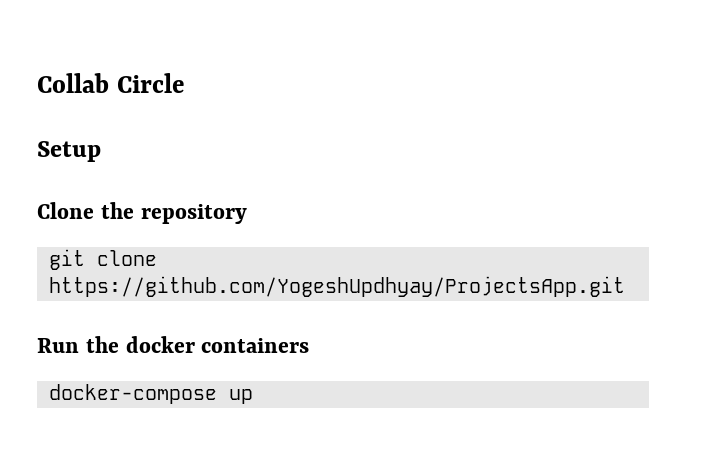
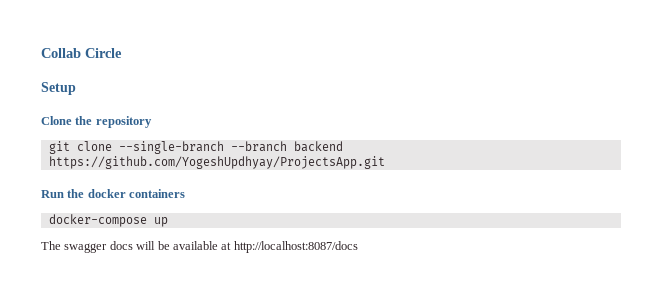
(158, 258) none -> [118,141,343,154] --single-branch --branch backend
(254, 396) none -> [41,241,358,253] // The swagger docs will be available at http://localhost:8087/docs

